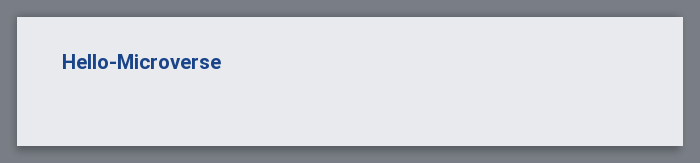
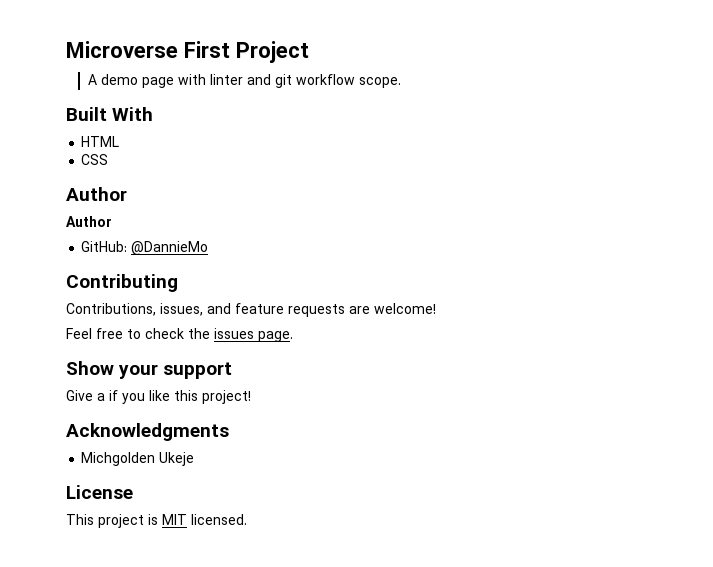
[62,54,221,69] Hello-Microverse -> [66,41,309,63] [88,74,402,88] [66,107,154,121] [81,136,120,147] [81,154,109,165] [66,187,127,201] [66,216,112,227] [81,241,209,255] [66,274,178,292] [66,303,436,317] [66,328,293,342] [66,361,233,379] [66,390,251,404] [66,423,229,441] [81,452,195,466] [66,485,133,499] [66,514,247,528] Microverse First Project // A demo page with linter and git workflow scope. // Built With // HTML // CSS // Author // Author // GitHub: @DannieMo // Contributing // Contributions, issues, and feature requests are welcome! // Feel free to check the issues page. // Show your support // Give a if you like this project! // Acknowledgments // Michgolden Ukeje // License // This project is MIT licensed.

